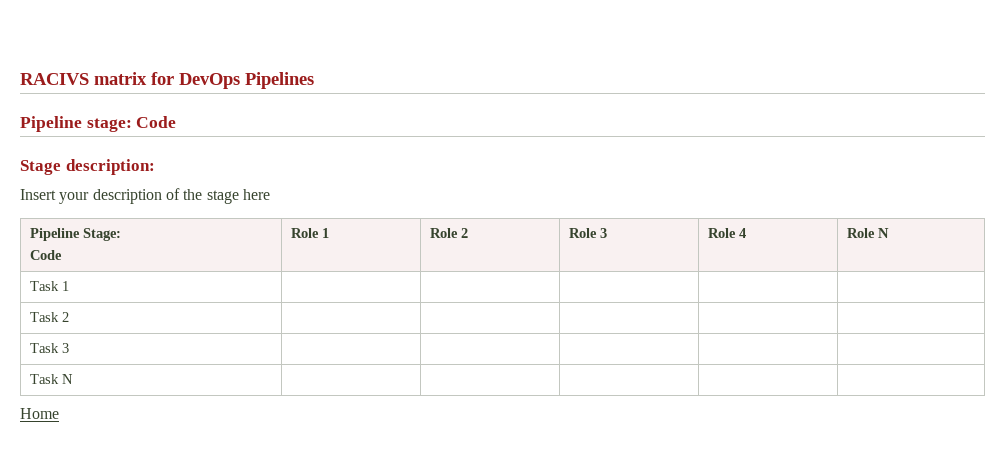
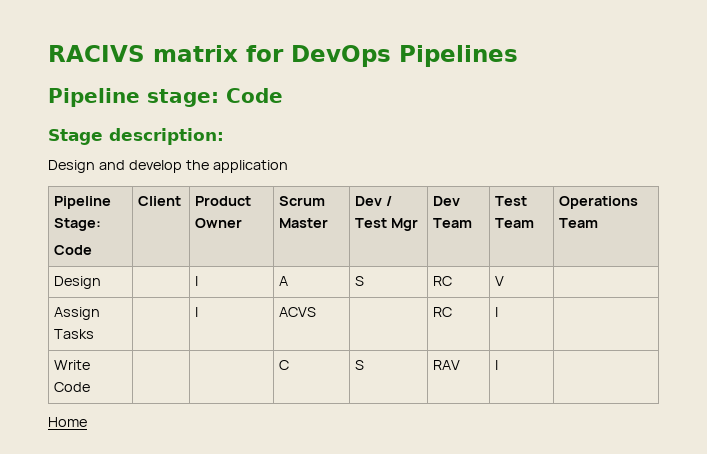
[20,188,270,204] [30,228,122,241] [30,250,63,260] [291,228,330,238] [430,228,469,238] [569,228,608,238] [708,228,747,238] [847,228,890,238] [30,281,70,291] [30,312,70,322] [30,343,70,353] [30,374,74,384] Insert your description of the stage here // Pipeline Stage: // Code | Role 1 | Role 2 | Role 3 | Role 4 | Role N // Task 1 | | | | | // Task 2 | | | | | // Task 3 | | | | | // Task N | | | | -> [48,160,288,173] [54,196,112,209] [54,218,102,231] [54,245,93,255] [138,196,182,206] [195,196,252,206] [195,218,243,228] [279,196,326,206] [279,218,329,228] [355,196,393,206] [355,218,419,231] [433,196,461,206] [433,218,473,228] [495,196,528,206] [495,218,535,228] [559,196,639,209] [559,218,599,228] [54,276,102,289] [195,276,199,286] [279,276,289,286] [355,276,365,286] [433,276,453,286] [495,276,505,286] [54,307,101,320] [54,329,95,339] [195,307,199,317] [279,307,317,317] [433,307,453,317] [495,307,499,317] [54,360,91,370] [54,382,91,392] [279,360,290,370] [355,360,365,370] [433,360,461,370] [495,360,499,370] Design and develop the application // Pipeline Stage: // Code | Client | Product Owner | Scrum Master | Dev / Test Mgr | Dev Team | Test Team | Operations Team // Design | | I | A | S | RC | V | // Assign Tasks | | I | ACVS | | RC | I | // Write Code | | | C | S | RAV | I

